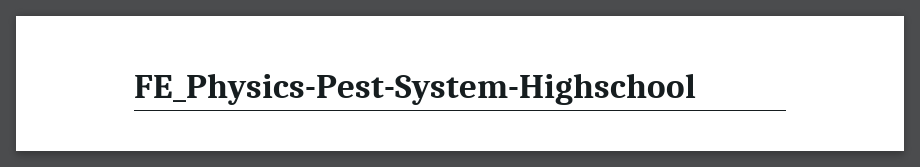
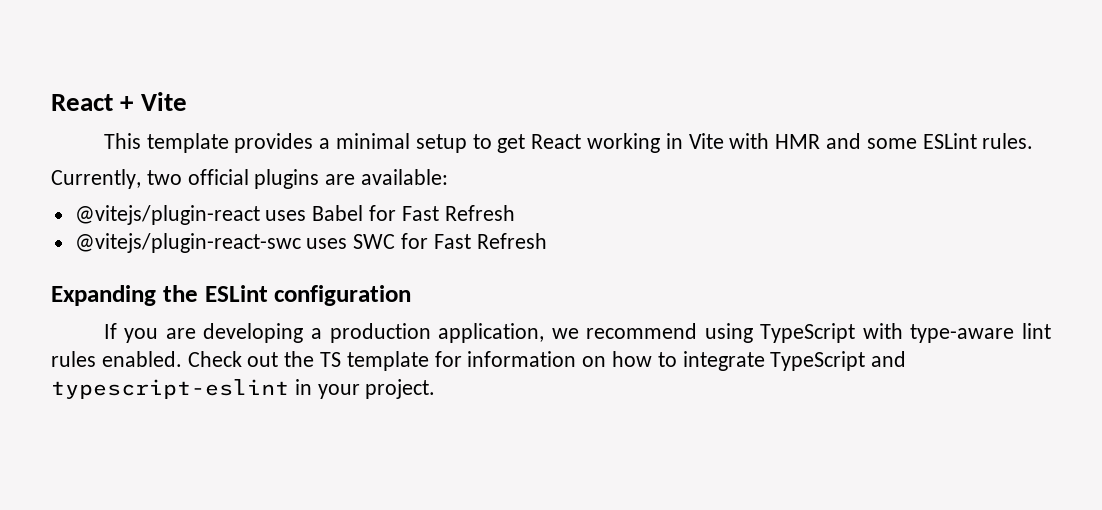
[134,73,696,105] FE_Physics-Pest-System-Highschool -> [51,92,187,111] [103,133,1034,153] [51,169,449,189] [74,205,515,225] [74,233,547,253] [51,285,412,306] [103,323,1052,343] [51,351,907,371] [51,379,436,399] React + Vite // This template provides a minimal setup to get React working in Vite with HMR and some ESLint rules. // Currently, two official plugins are available: // @vitejs/plugin-react uses Babel for Fast Refresh // @vitejs/plugin-react-swc uses SWC for Fast Refresh // Expanding the ESLint configuration // If you are developing a production application, we recommend using TypeScript with type-aware lint rules enabled. Check out the TS template for information on how to integrate TypeScript and typescript-eslint in your project.

